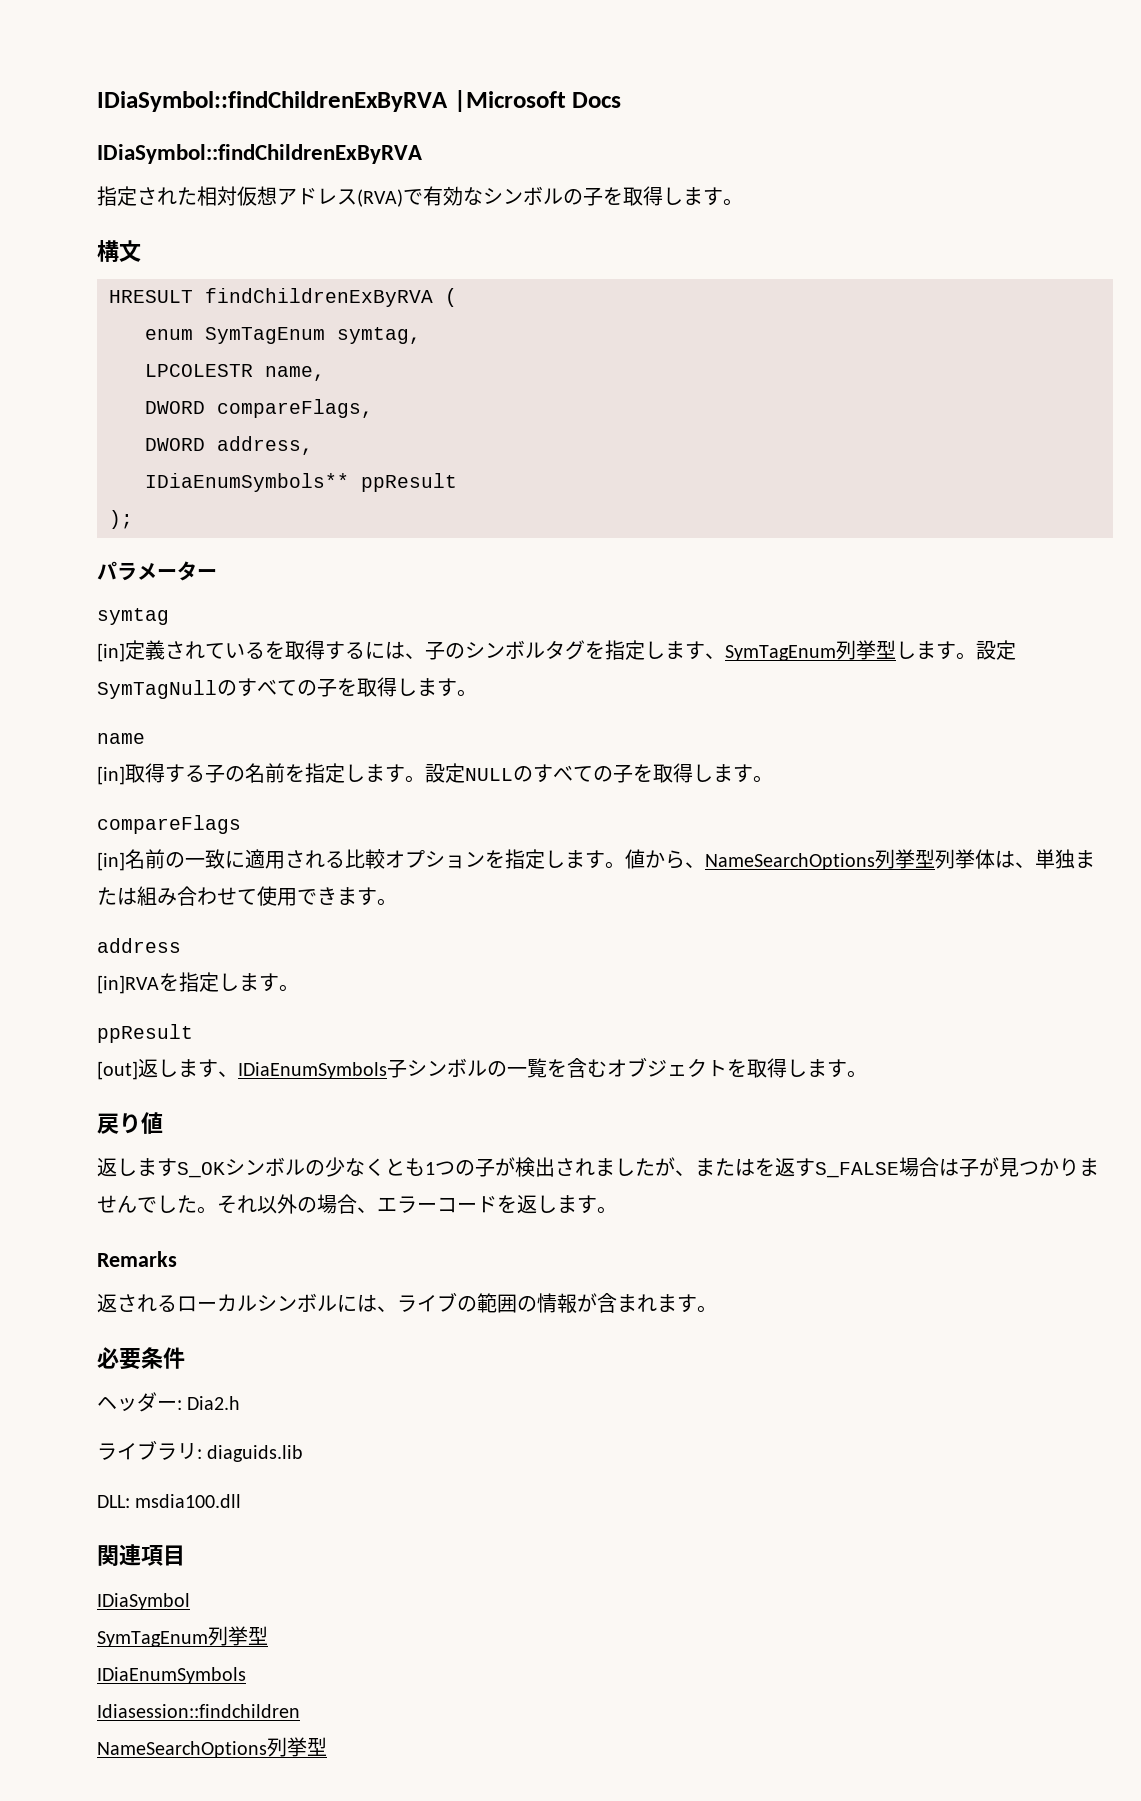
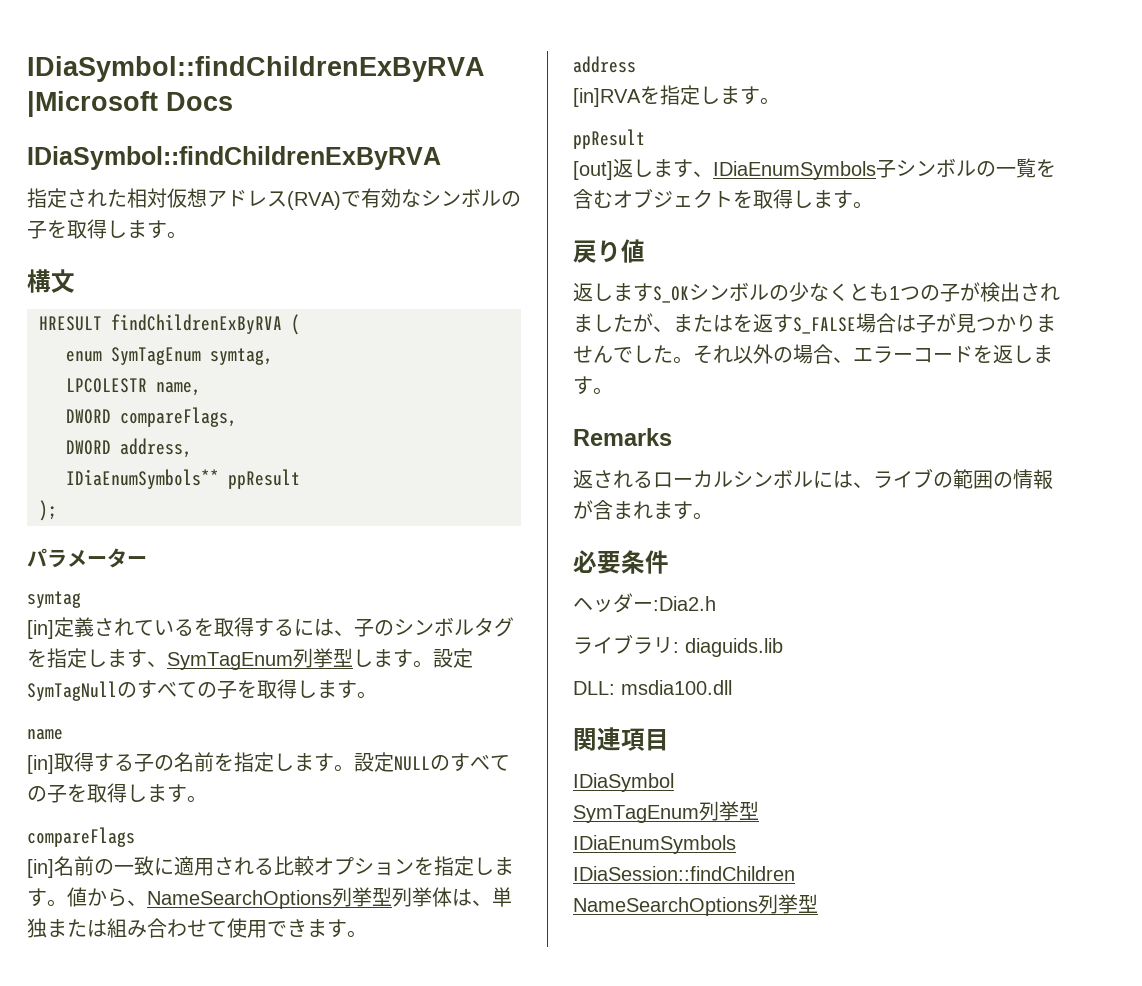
[177,1396,241,1410] : Dia2.h -> [653,596,716,611] :Dia2.h
[97,1704,300,1718] Idiasession::findchildren -> [573,866,795,881] IDiaSession::findChildren

